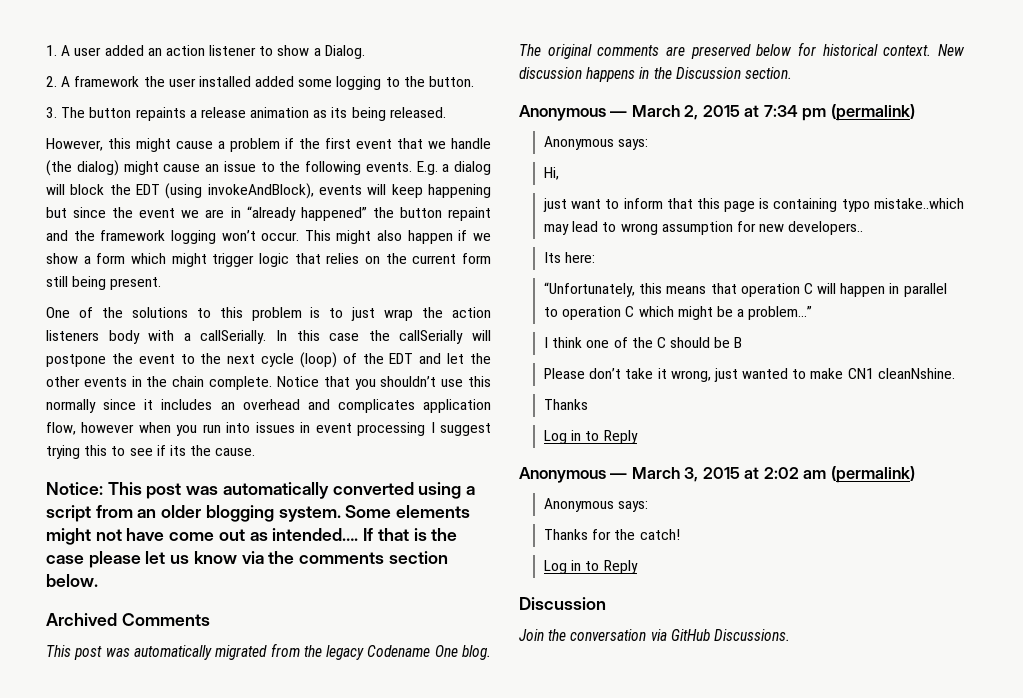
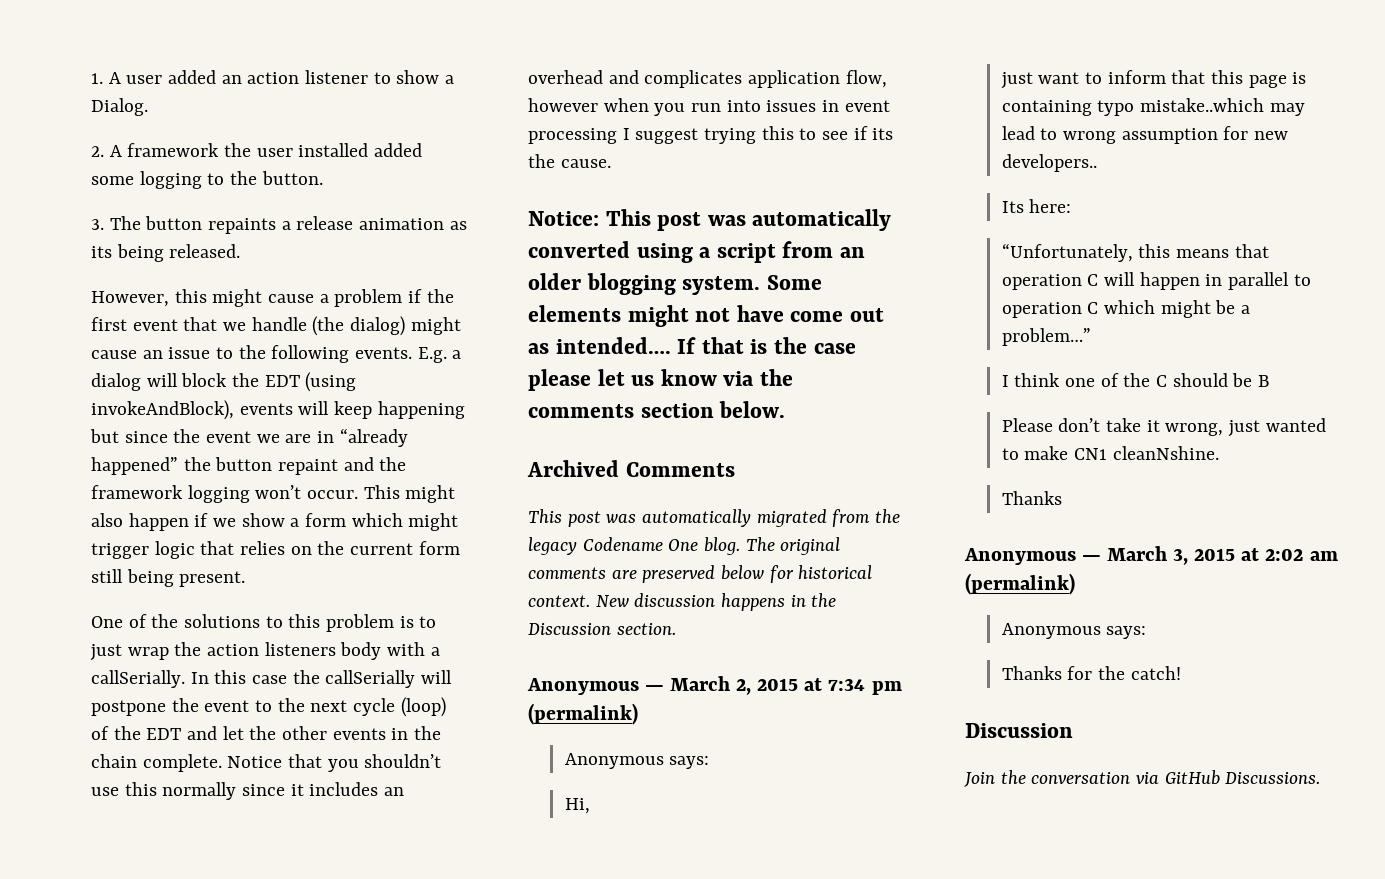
[543,430,638,444] // Log in to Reply -> (1062, 498) none
[543,560,638,574] // Log in to Reply -> (1181, 673) none

